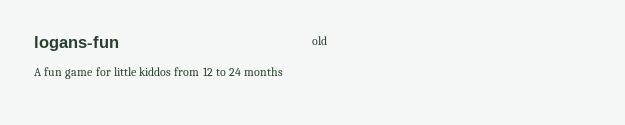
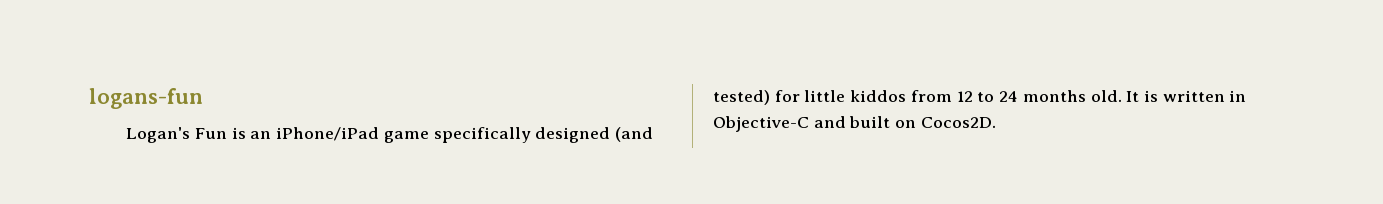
[34,67,94,79] A fun game -> [126,127,654,143] [713,90,770,105] Logan's Fun is an iPhone/iPad game specifically designed (and tested)
[312,36,327,45] old -> [1090,90,1247,102] [713,116,996,132] old. It is written in Objective-C and built on Cocos2D.

